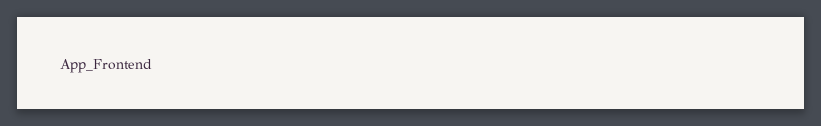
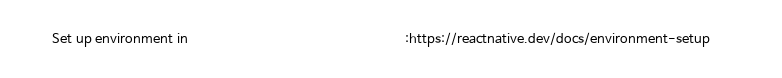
[60,59,152,73] App_Frontend -> [52,32,710,47] Set up environment in :https://reactnative.dev/docs/environment-setup

